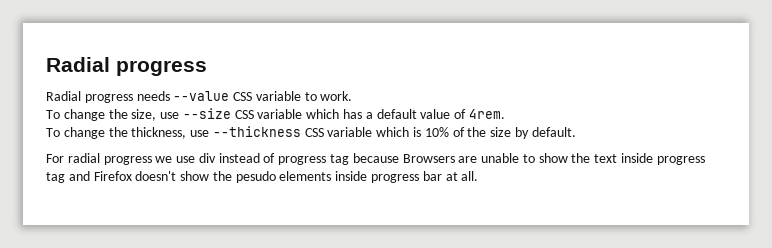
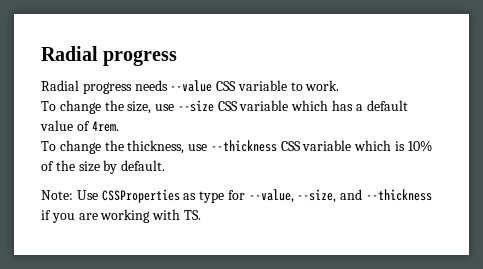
[46,153,705,165] [46,171,479,183] For radial progress we use div instead of progress tag because Browsers are unable to show the text inside progress tag and Firefox doesn't show the pesudo elements inside progress bar at all. -> [41,189,433,203] [41,209,201,223] Note: Use CSSProperties as type for --value, --size, and --thickness if you are working with TS.

